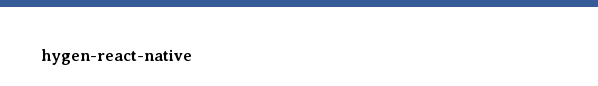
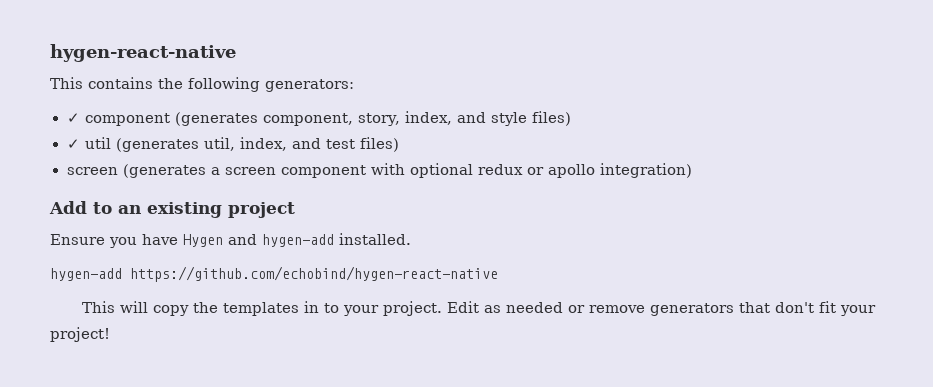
(192, 57) none -> [50,77,354,92] [66,111,572,126] [66,137,399,152] [66,163,692,178] [49,201,295,218] [50,233,411,248] [50,266,498,282] [82,301,877,316] [50,327,110,342] // This contains the following generators: // ✓ component (generates component, story, index, and style files) // ✓ util (generates util, index, and test files) // screen (generates a screen component with optional redux or apollo integration) // Add to an existing project // Ensure you have Hygen and hygen-add installed. // hygen-add https://github.com/echobind/hygen-react-native // This will copy the templates in to your project. Edit as needed or remove generators that don't fit your project!

